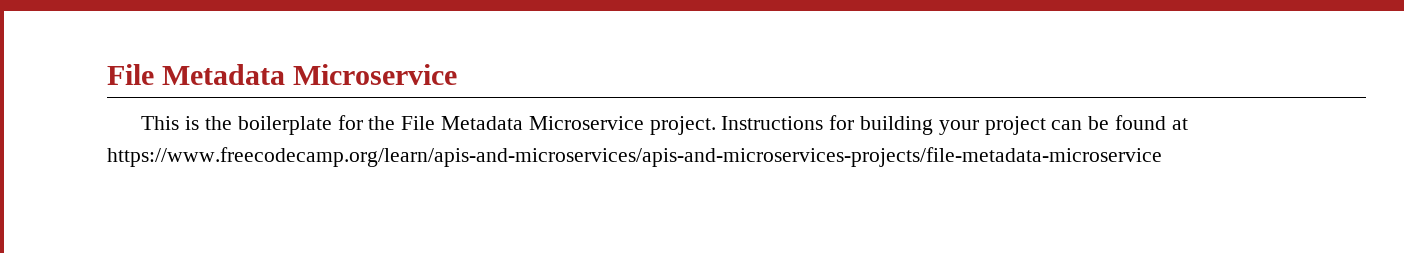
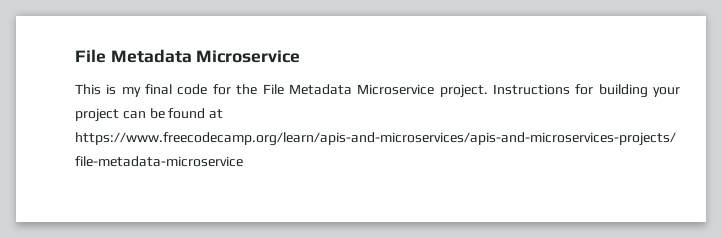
[204,116,332,135] the boilerplate -> [121,84,208,97] my final code

